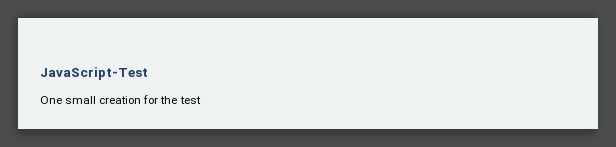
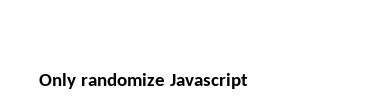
[40,67,148,80] [40,95,201,104] JavaScript-Test // One small creation for the test -> [39,73,248,89] Only randomize Javascript

